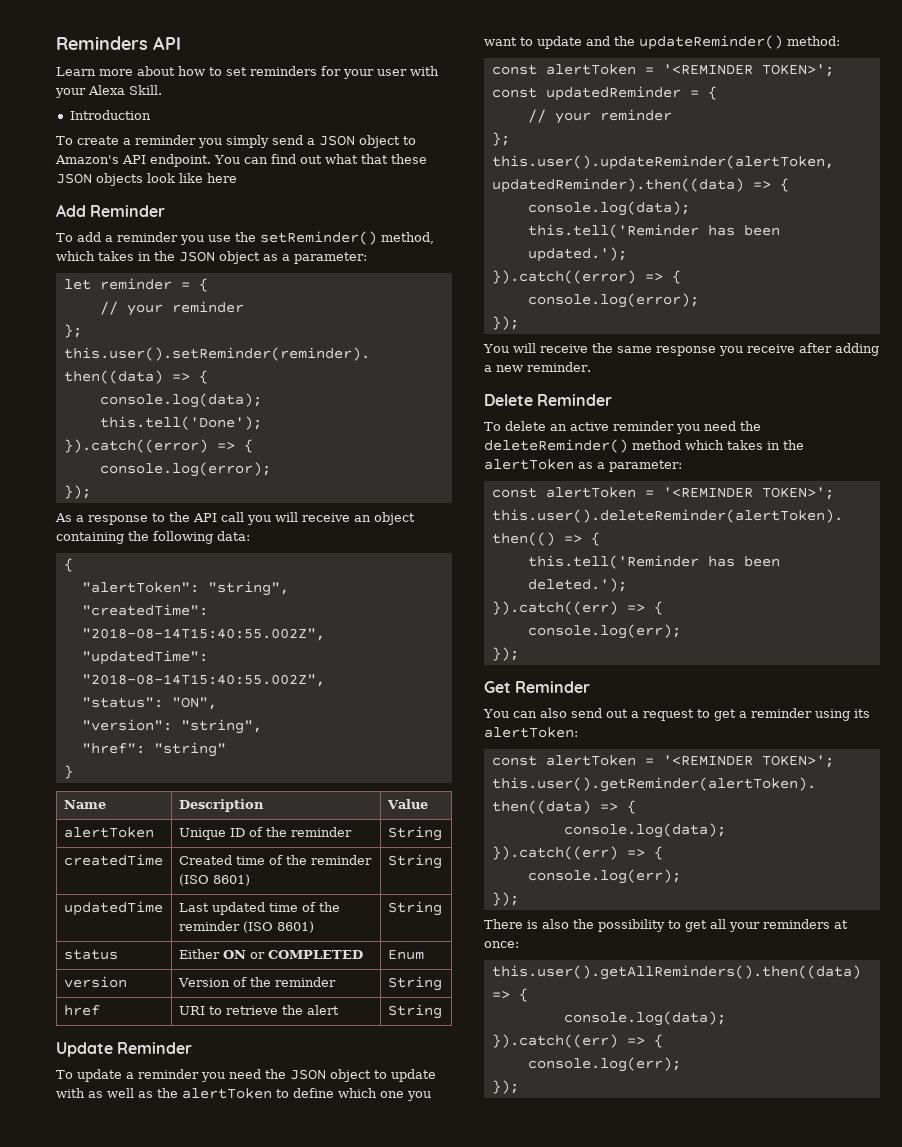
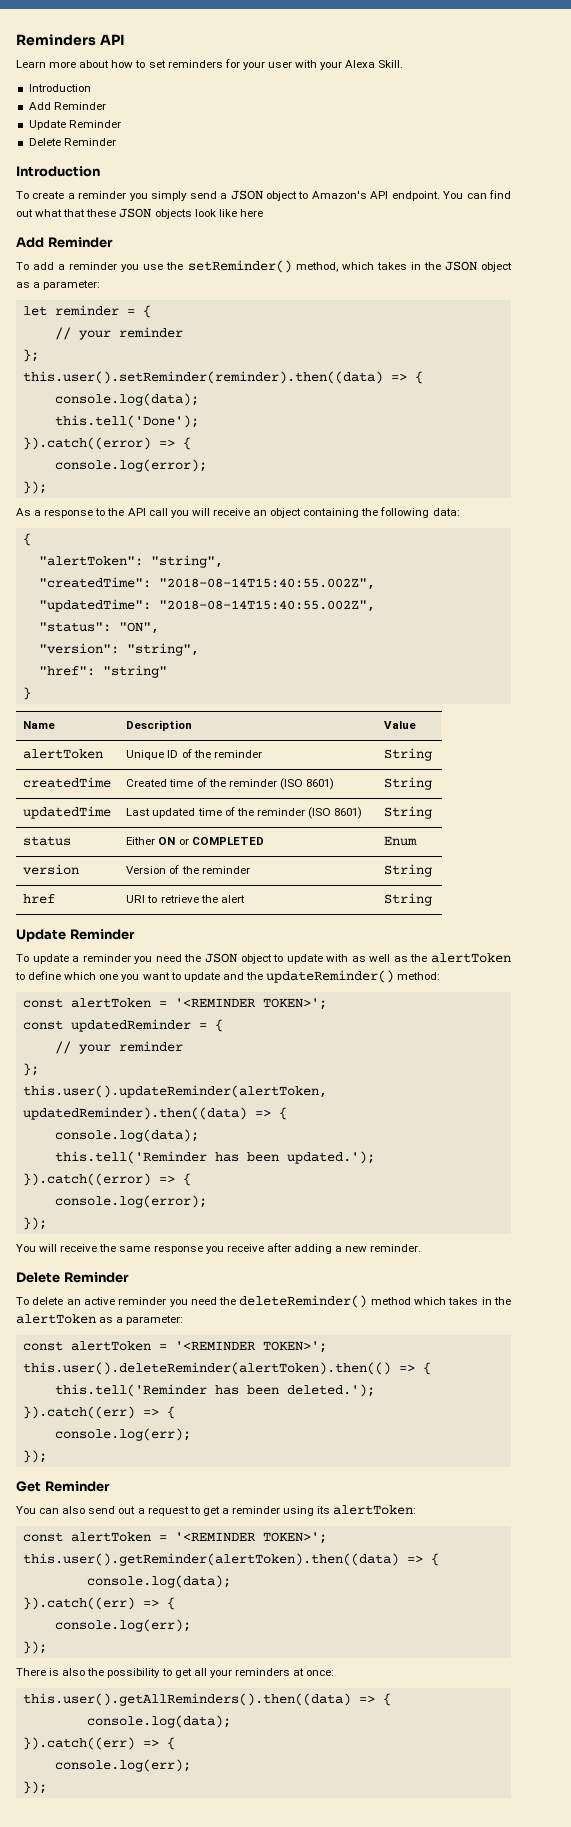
(151, 115) none -> [28,102,106,110] [28,120,121,130] [28,138,116,146] [16,166,100,177] // Add Reminder // Update Reminder // Delete Reminder // Introduction

